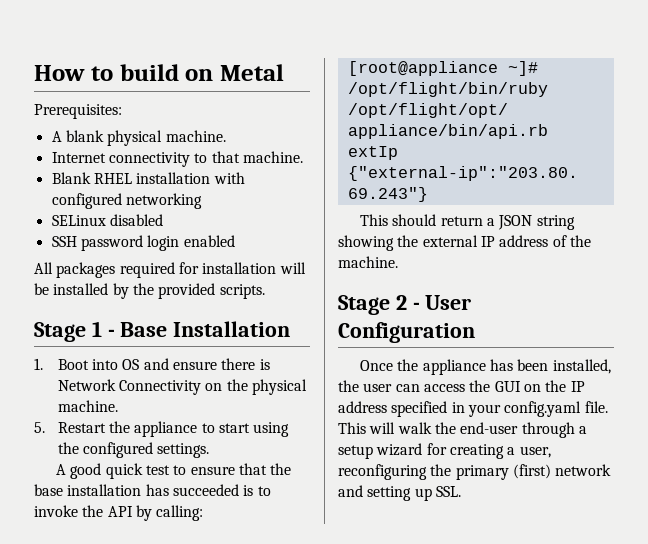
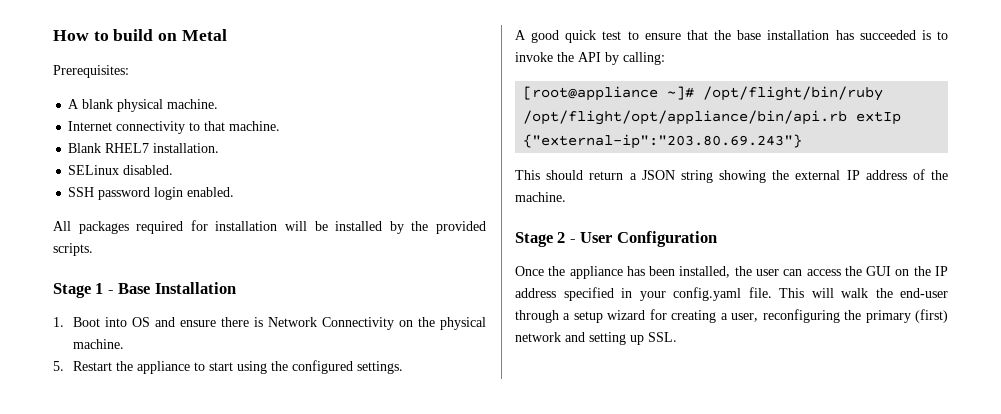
[93,172,245,184] [51,193,202,209] RHEL installation with configured networking -> [105,143,220,153] RHEL7 installation.
[109,214,163,226] disabled -> [123,165,174,175] disabled.
[183,235,235,247] enabled -> [187,187,235,197] enabled.

